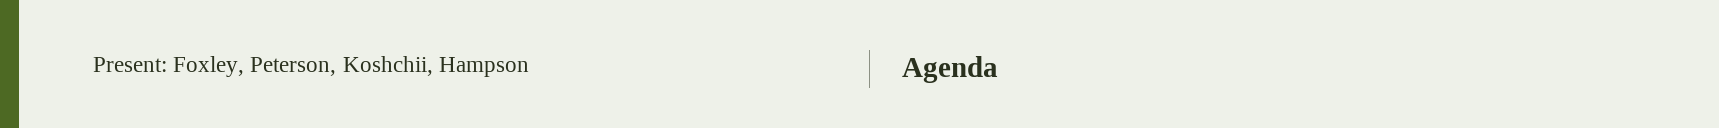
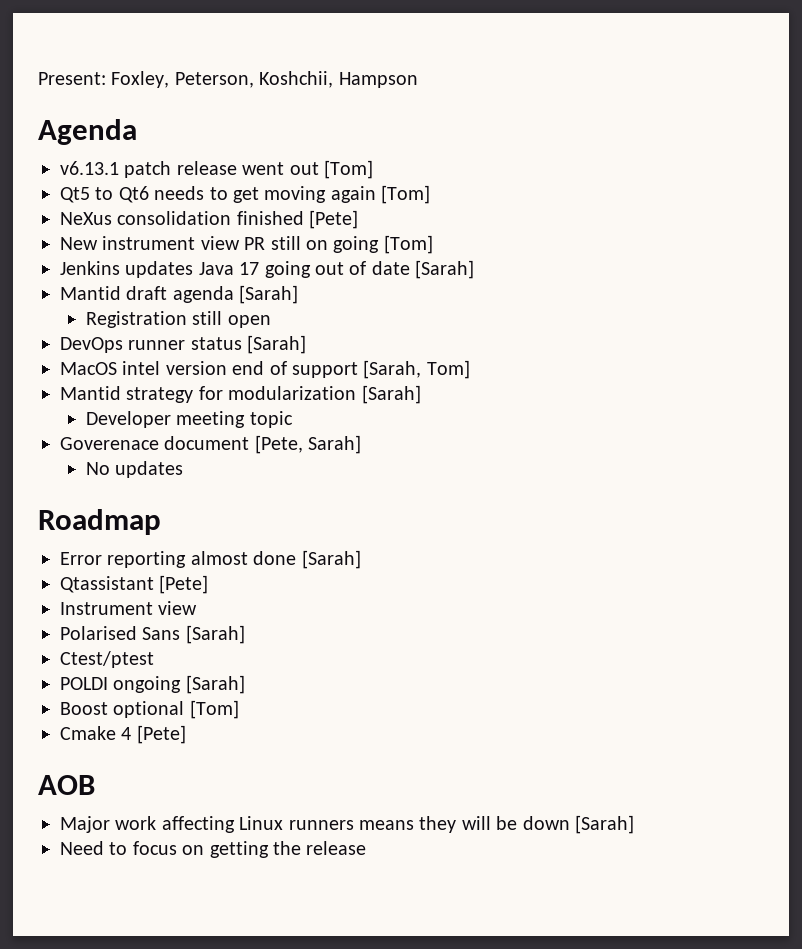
(998, 69) none -> [60,160,373,179] [60,185,431,204] [60,210,359,229] [60,235,433,254] [60,260,475,279] [60,285,299,304] [85,311,271,328] [60,335,307,354] [60,360,470,379] [60,385,421,404] [85,411,293,428] [60,435,362,454] [85,461,184,478] [38,509,161,535] [60,550,361,569] [60,575,209,594] [60,601,198,615] [60,625,245,644] [60,651,154,668] [60,675,245,694] [60,700,239,719] [60,725,186,744] [38,775,95,795] [60,815,634,834] [60,841,367,858] // v6.13.1 patch release went out [Tom] // Qt5 to Qt6 needs to get moving again [Tom] // NeXus consolidation finished [Pete] // New instrument view PR still on going [Tom] // Jenkins updates Java 17 going out of date [Sarah] // Mantid draft agenda [Sarah] // Registration still open // DevOps runner status [Sarah] // MacOS intel version end of support [Sarah, Tom] // Mantid strategy for modularization [Sarah] // Developer meeting topic // Goverenace document [Pete, Sarah] // No updates // Roadmap // Error reporting almost done [Sarah] // Qtassistant [Pete] // Instrument view // Polarised Sans [Sarah] // Ctest/ptest // POLDI ongoing [Sarah] // Boost optional [Tom] // Cmake 4 [Pete] // AOB // Major work affecting Linux runners means they will be down [Sarah] // Need to focus on getting the release

